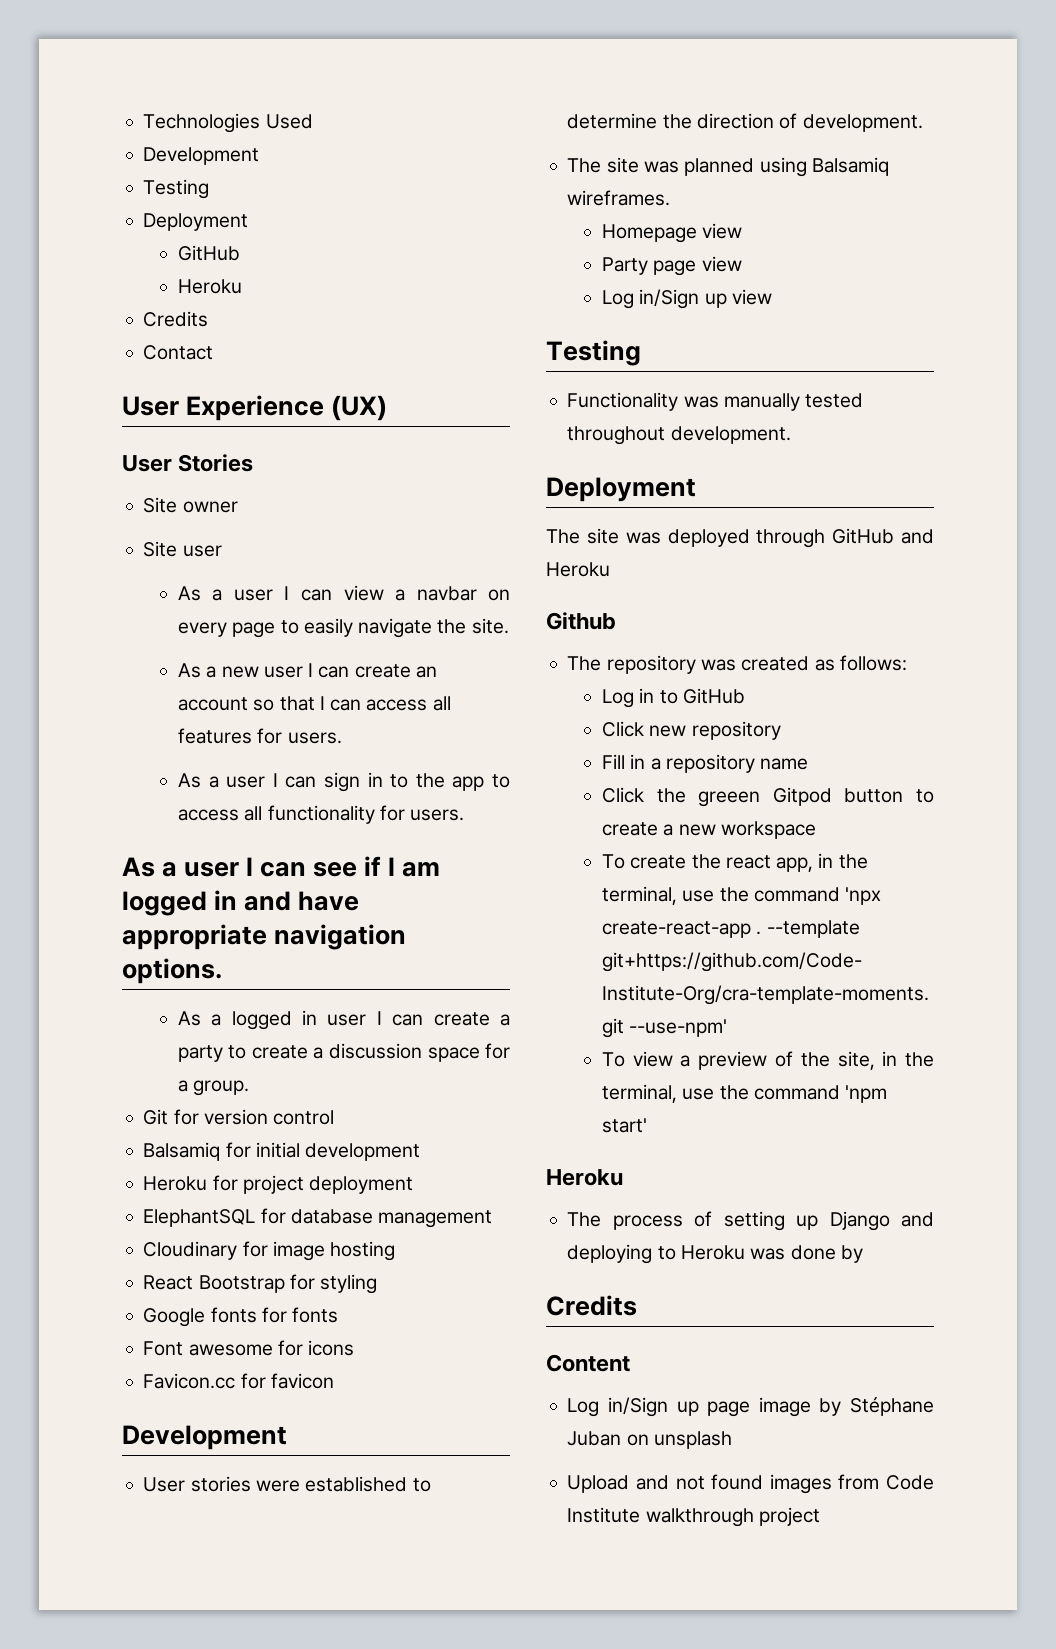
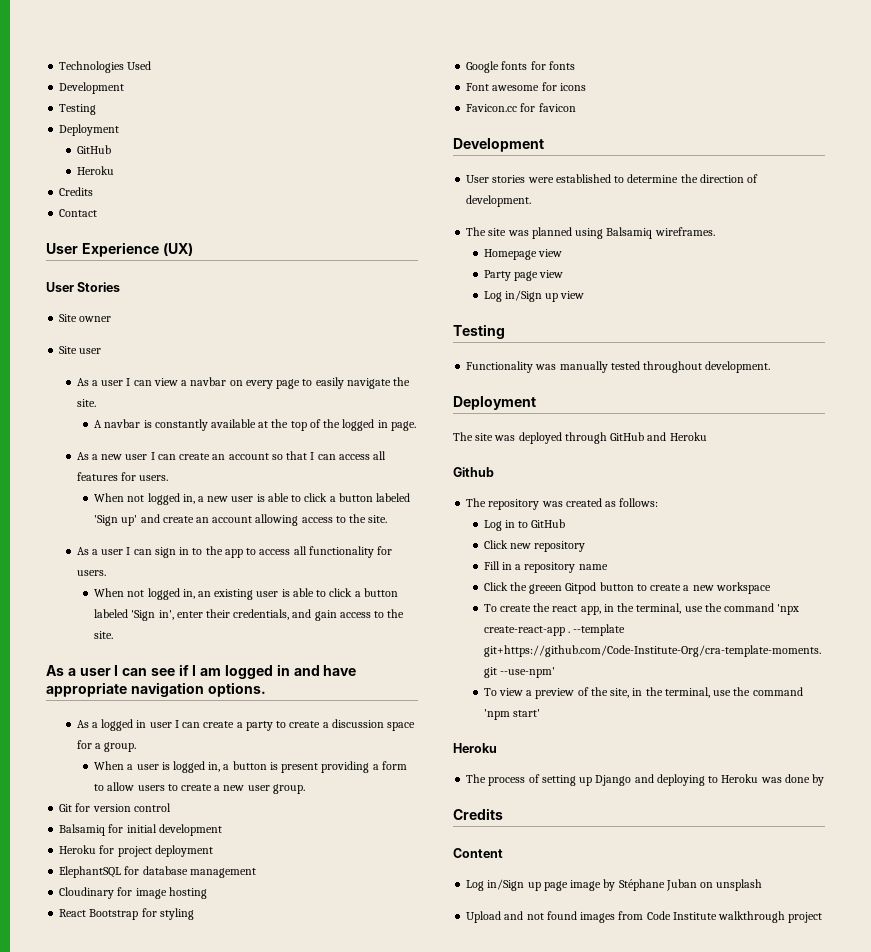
(509, 626) none -> [94,419,416,431] // A navbar is constantly available at the top of the logged in page.
(342, 738) none -> [94,493,411,505] [94,514,388,526] // When not logged in, a new user is able to click a button labeled 'Sign up' and create an account allowing access to the site.
(465, 815) none -> [94,588,398,600] [94,609,405,621] [94,631,114,639] // When not logged in, an existing user is able to click a button labeled 'Sign in', enter their credentials, and gain access to the site.
(250, 1088) none -> [94,761,407,773] [94,782,305,794] // When a user is logged in, a button is present providing a form to allow users to create a new user group.

